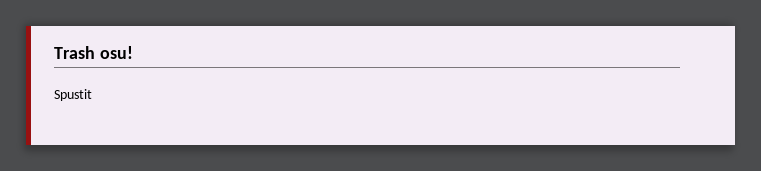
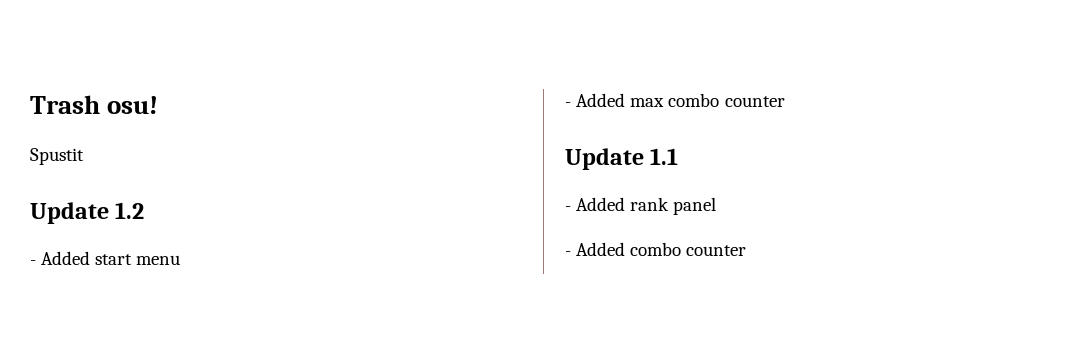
(92, 95) none -> [30,202,145,224] [30,251,181,265] [565,93,785,107] [565,148,679,170] [565,197,717,215] [565,242,747,256] // Update 1.2 // - Added start menu // - Added max combo counter // Update 1.1 // - Added rank panel // - Added combo counter

